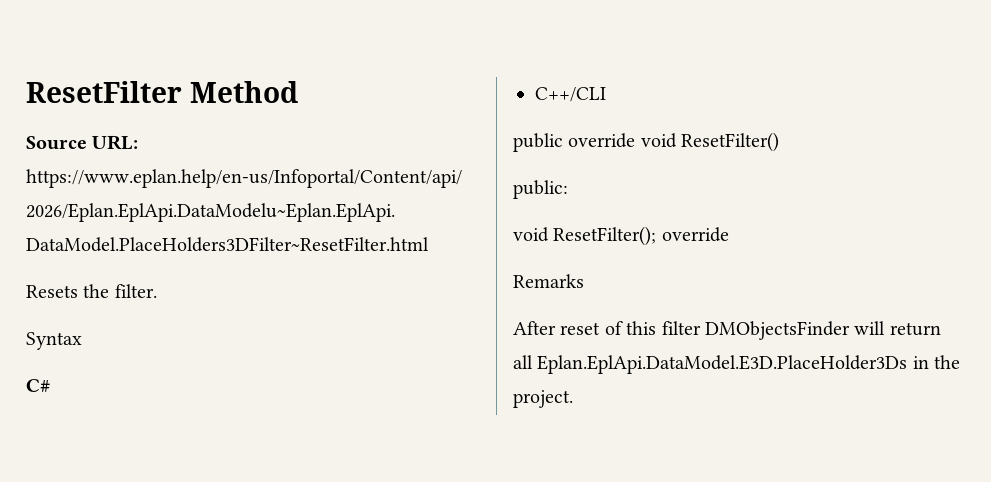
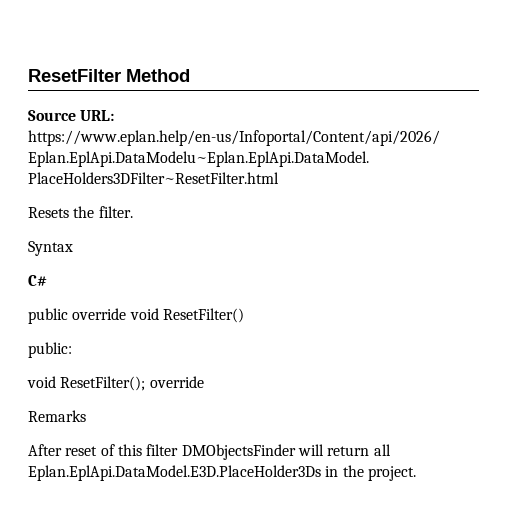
[535,87,606,102] // C++/CLI -> (47, 280) none

